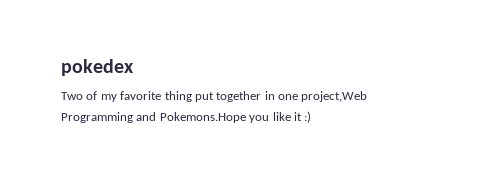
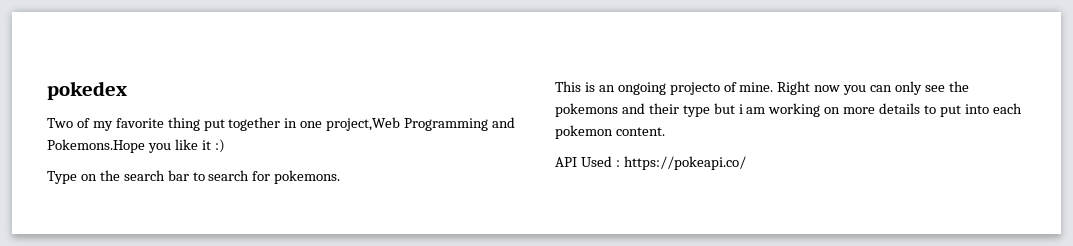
(312, 117) none -> [47,170,341,184] [555,81,969,95] [555,103,1022,117] [555,125,665,139] [555,156,746,170] // Type on the search bar to search for pokemons. // This is an ongoing projecto of mine. Right now you can only see the pokemons and their type but i am working on more details to put into each pokemon content. // API Used : https://pokeapi.co/

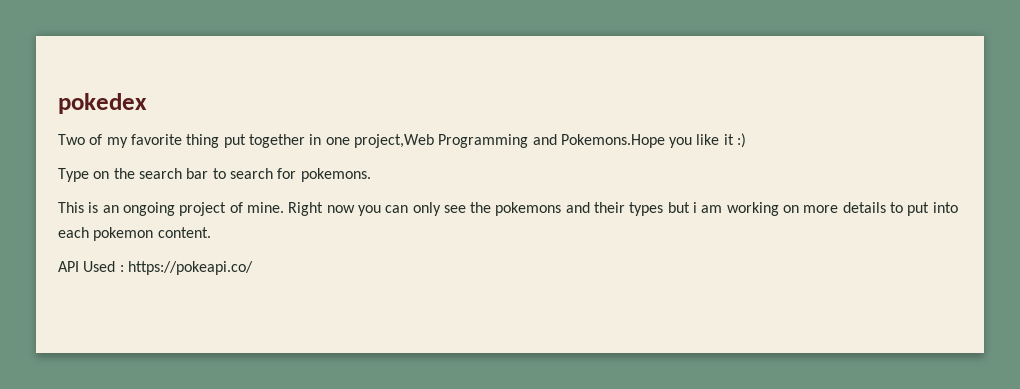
[669,82,720,95] projecto -> [179,202,227,216] project
[682,105,710,117] type -> [629,202,664,216] types

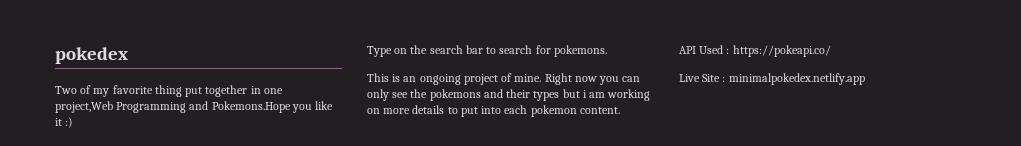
(253, 268) none -> [679,73,865,85] // Live Site : minimalpokedex.netlify.app

